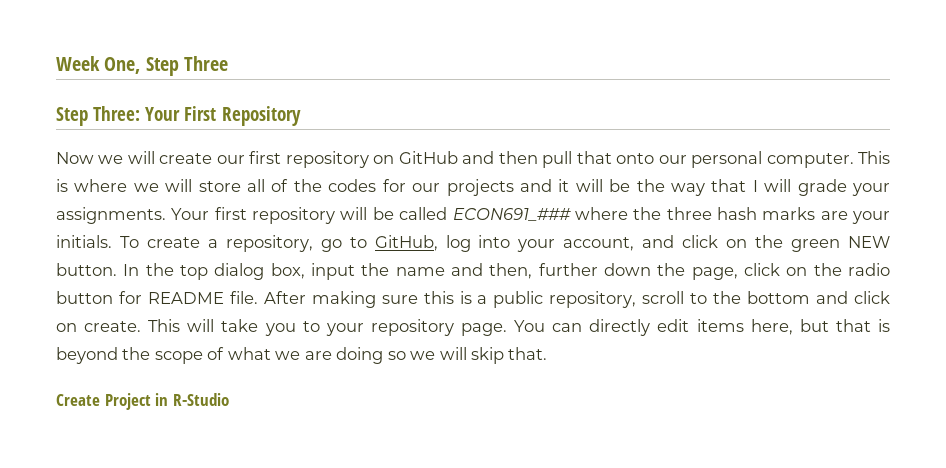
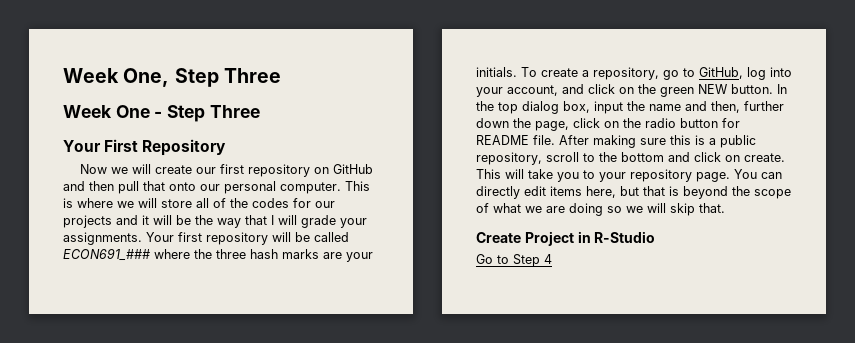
[56,106,141,126] Step Three: -> [63,105,260,122] Week One - Step Three //
(229, 399) none -> [476,254,552,267] // Go to Step 4

